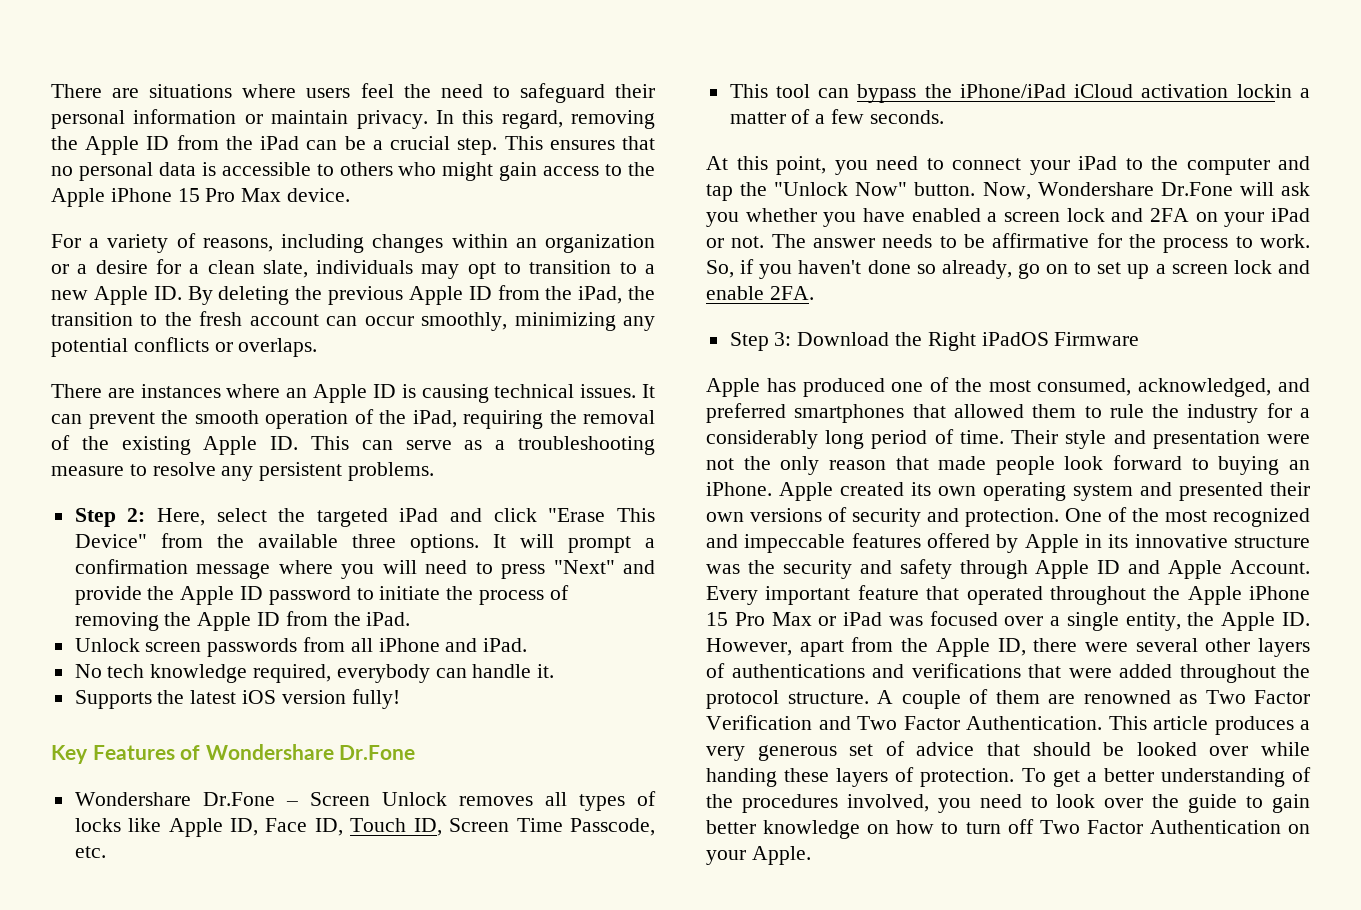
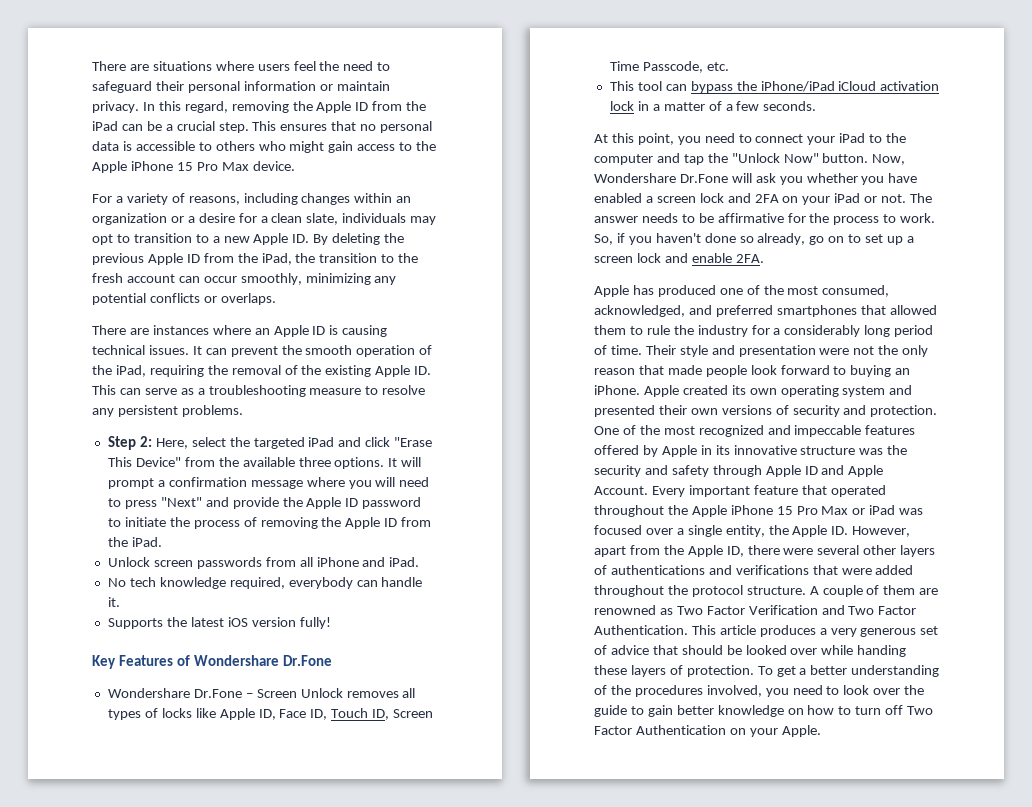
[1236,84,1292,98] lockin -> [609,101,649,111] lock in
[729,332,1140,351] // Step 3: Download the Right iPadOS Firmware -> (764, 258) none

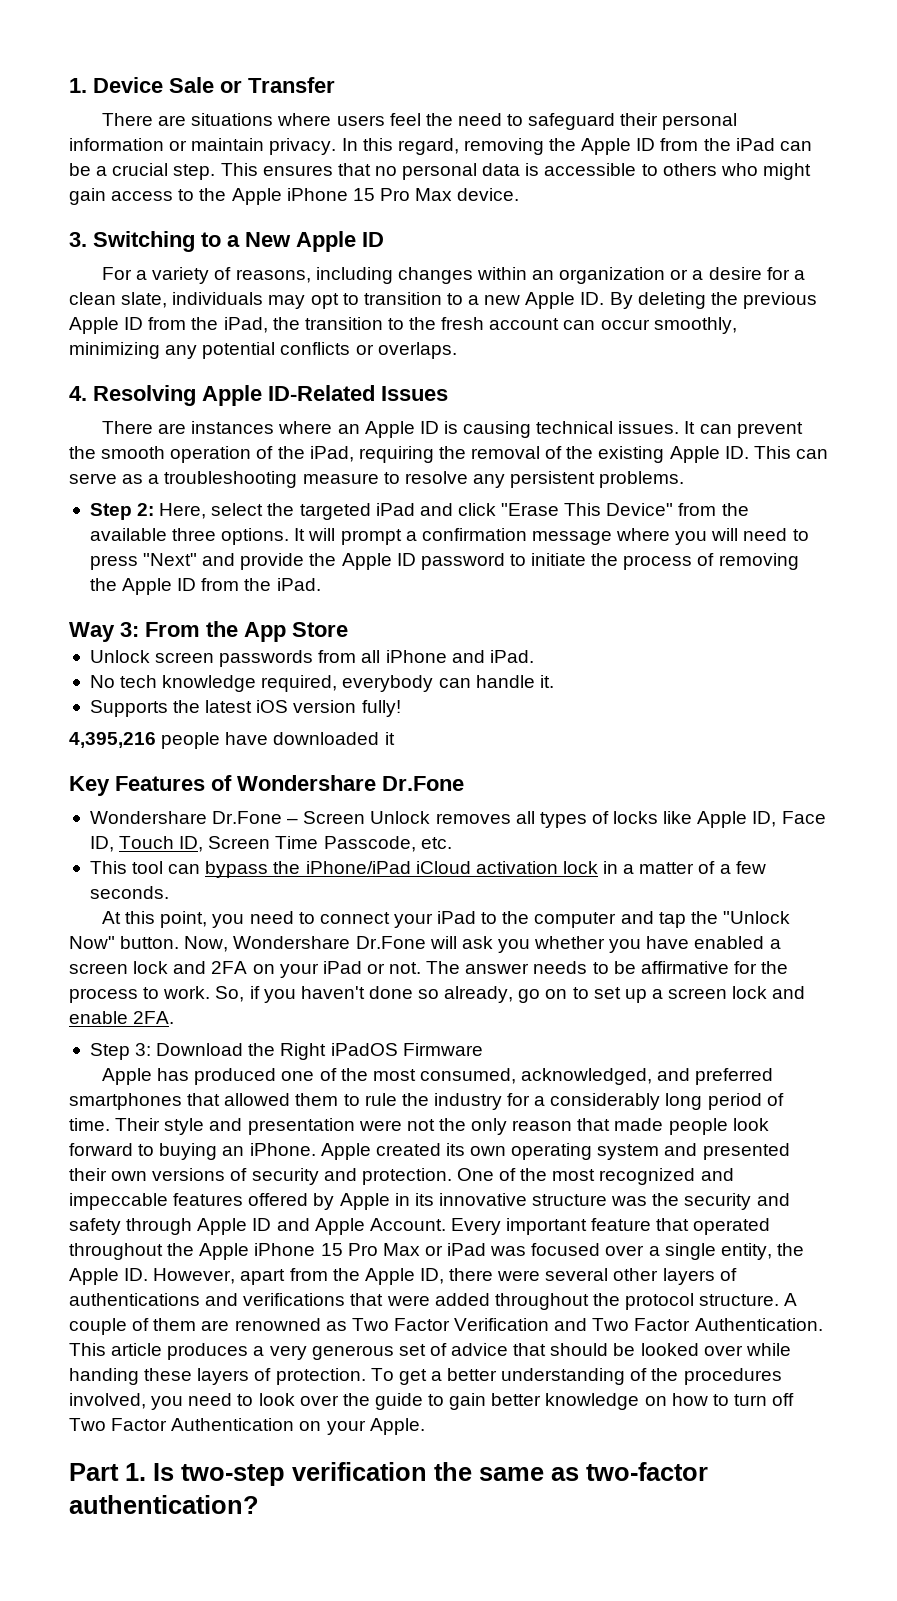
(92, 66) none -> [69,77,335,93] 1. Device Sale or Transfer //
(295, 166) none -> [69,231,384,252] // 3. Switching to a New Apple ID
(276, 299) none -> [69,385,448,406] // 4. Resolving Apple ID-Related Issues
(162, 542) none -> [69,621,348,642] // Way 3: From the App Store
(331, 623) none -> [69,732,395,749] // 4,395,216 people have downloaded it
(764, 258) none -> [89,1043,483,1060] // Step 3: Download the Right iPadOS Firmware
(821, 731) none -> [69,1462,708,1486] [69,1495,259,1514] // Part 1. Is two-step verification the same as two-factor authentication?

